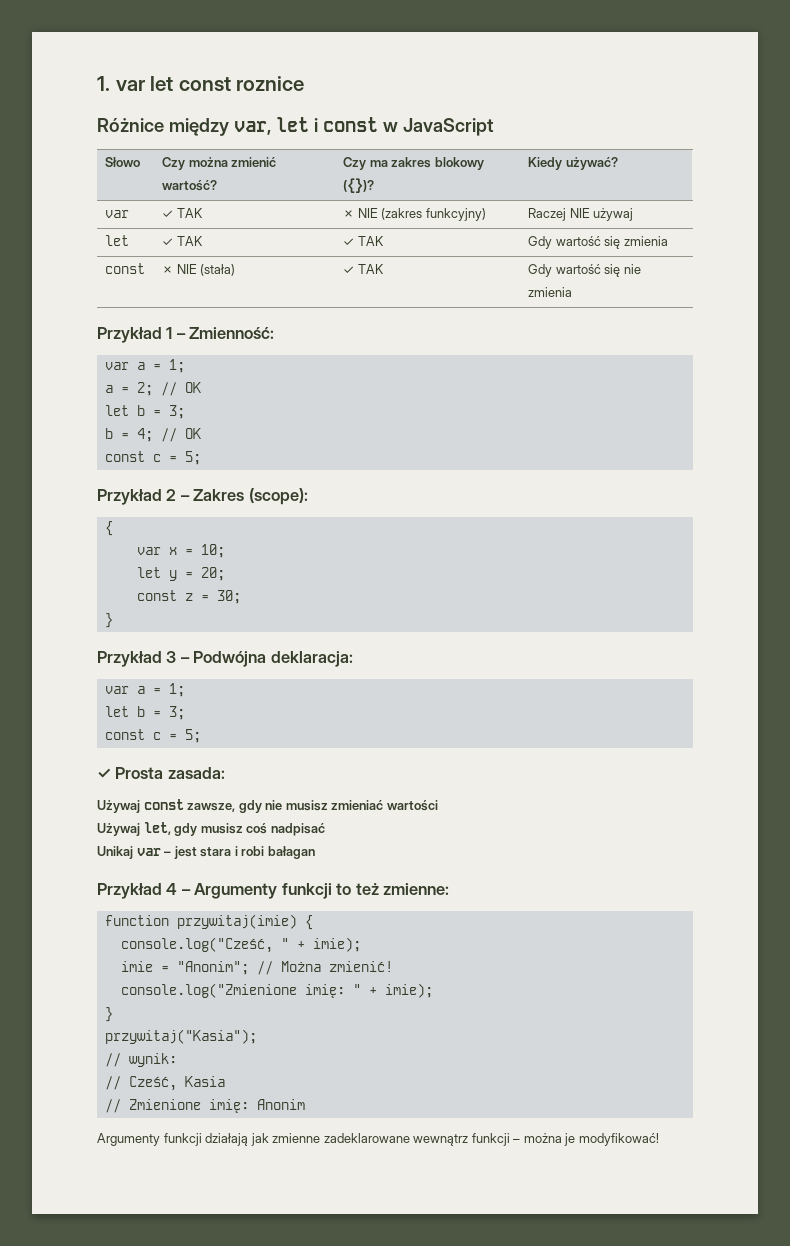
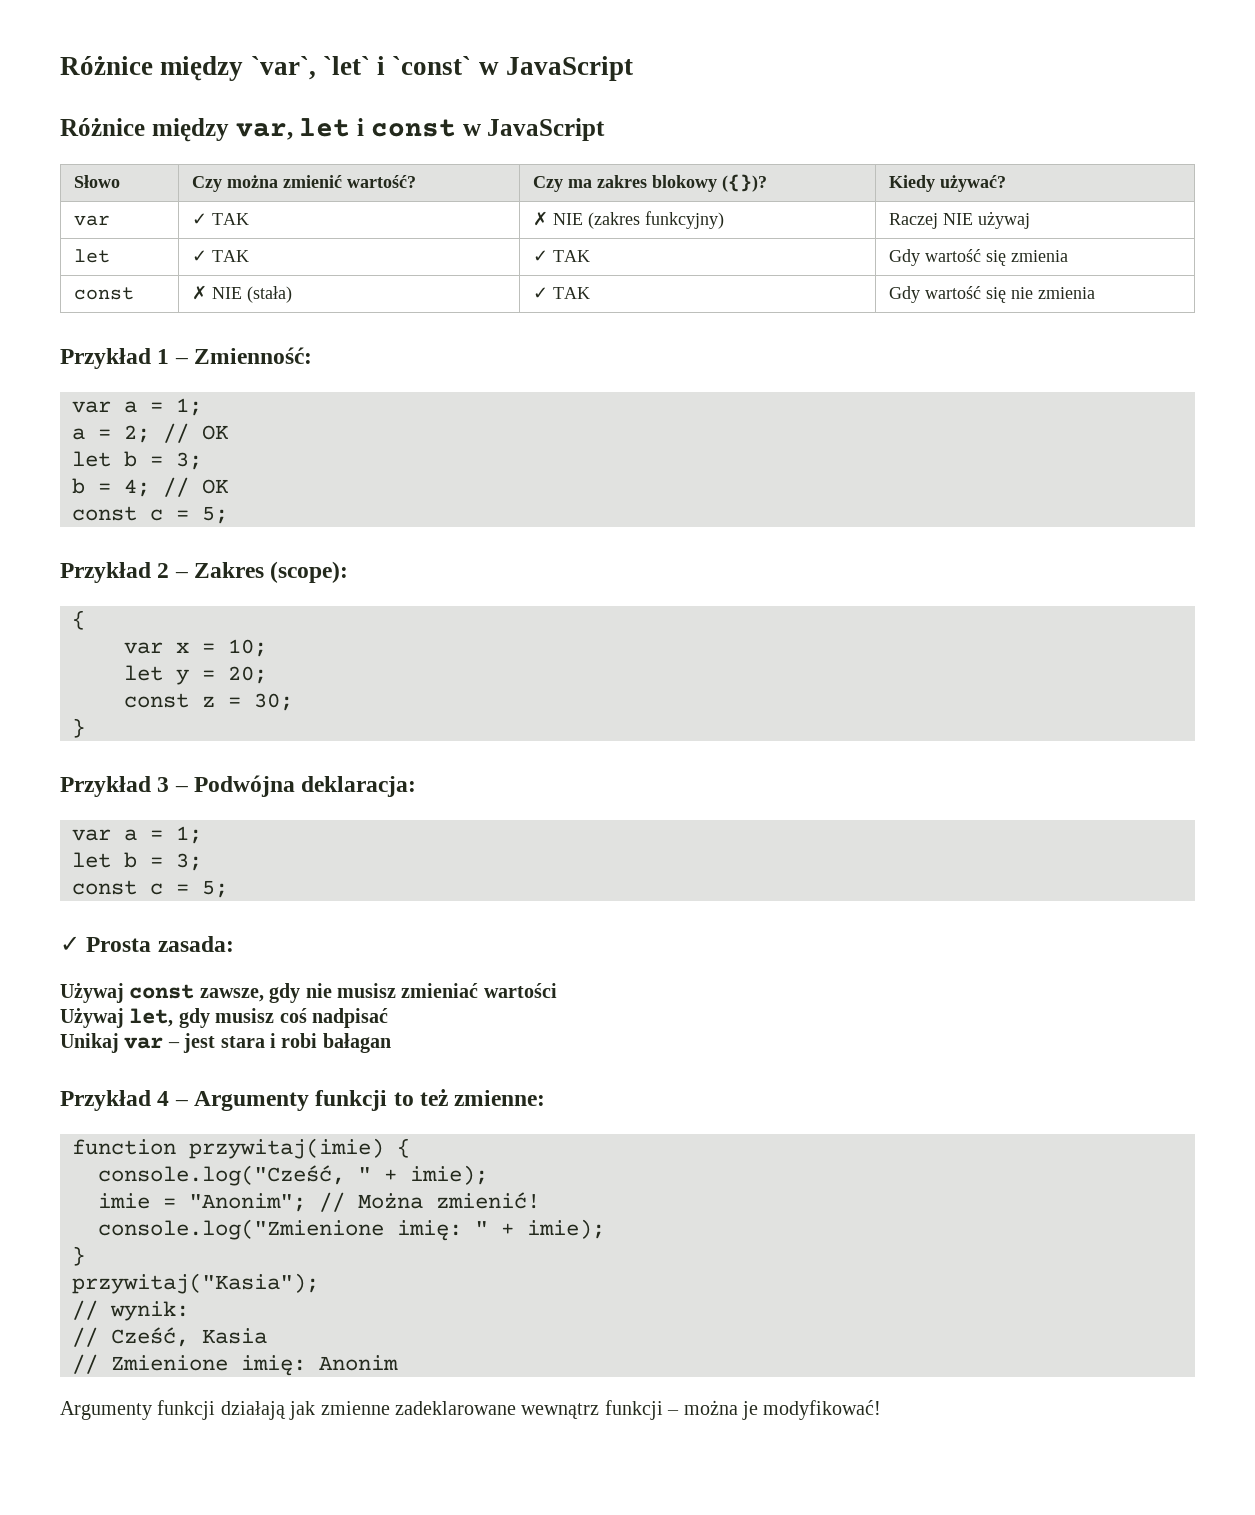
[97,76,305,91] 1. var let const roznice -> [60,56,634,81] Różnice między `var`, `let` i `const` w JavaScript

